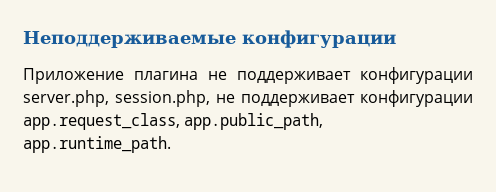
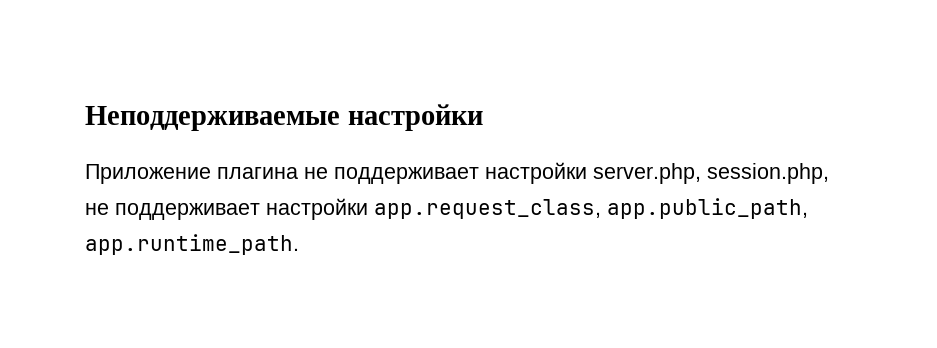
[242,30,396,48] конфигурации -> [347,104,483,131] настройки
[360,67,473,84] конфигурации -> [485,162,587,184] настройки
[360,90,473,107] конфигурации -> [266,198,368,220] настройки

